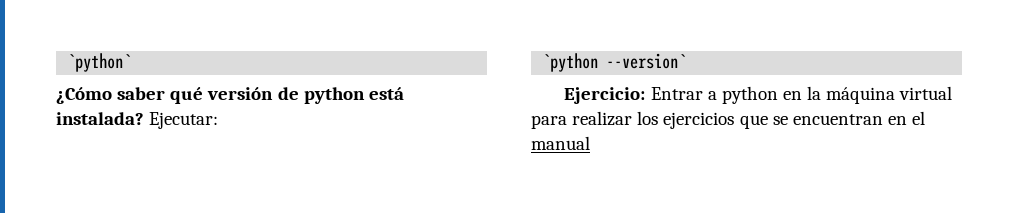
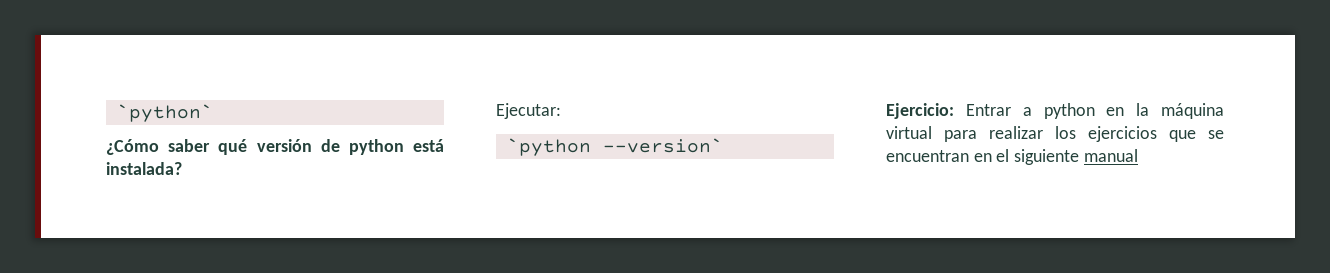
(144, 118) none -> (182, 168) //
(926, 118) none -> [1014,149,1080,165] siguiente

